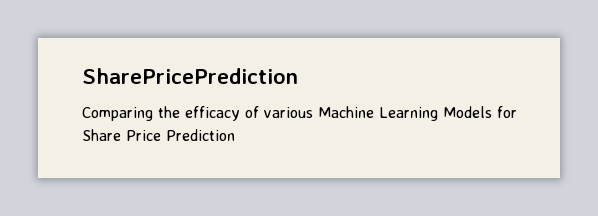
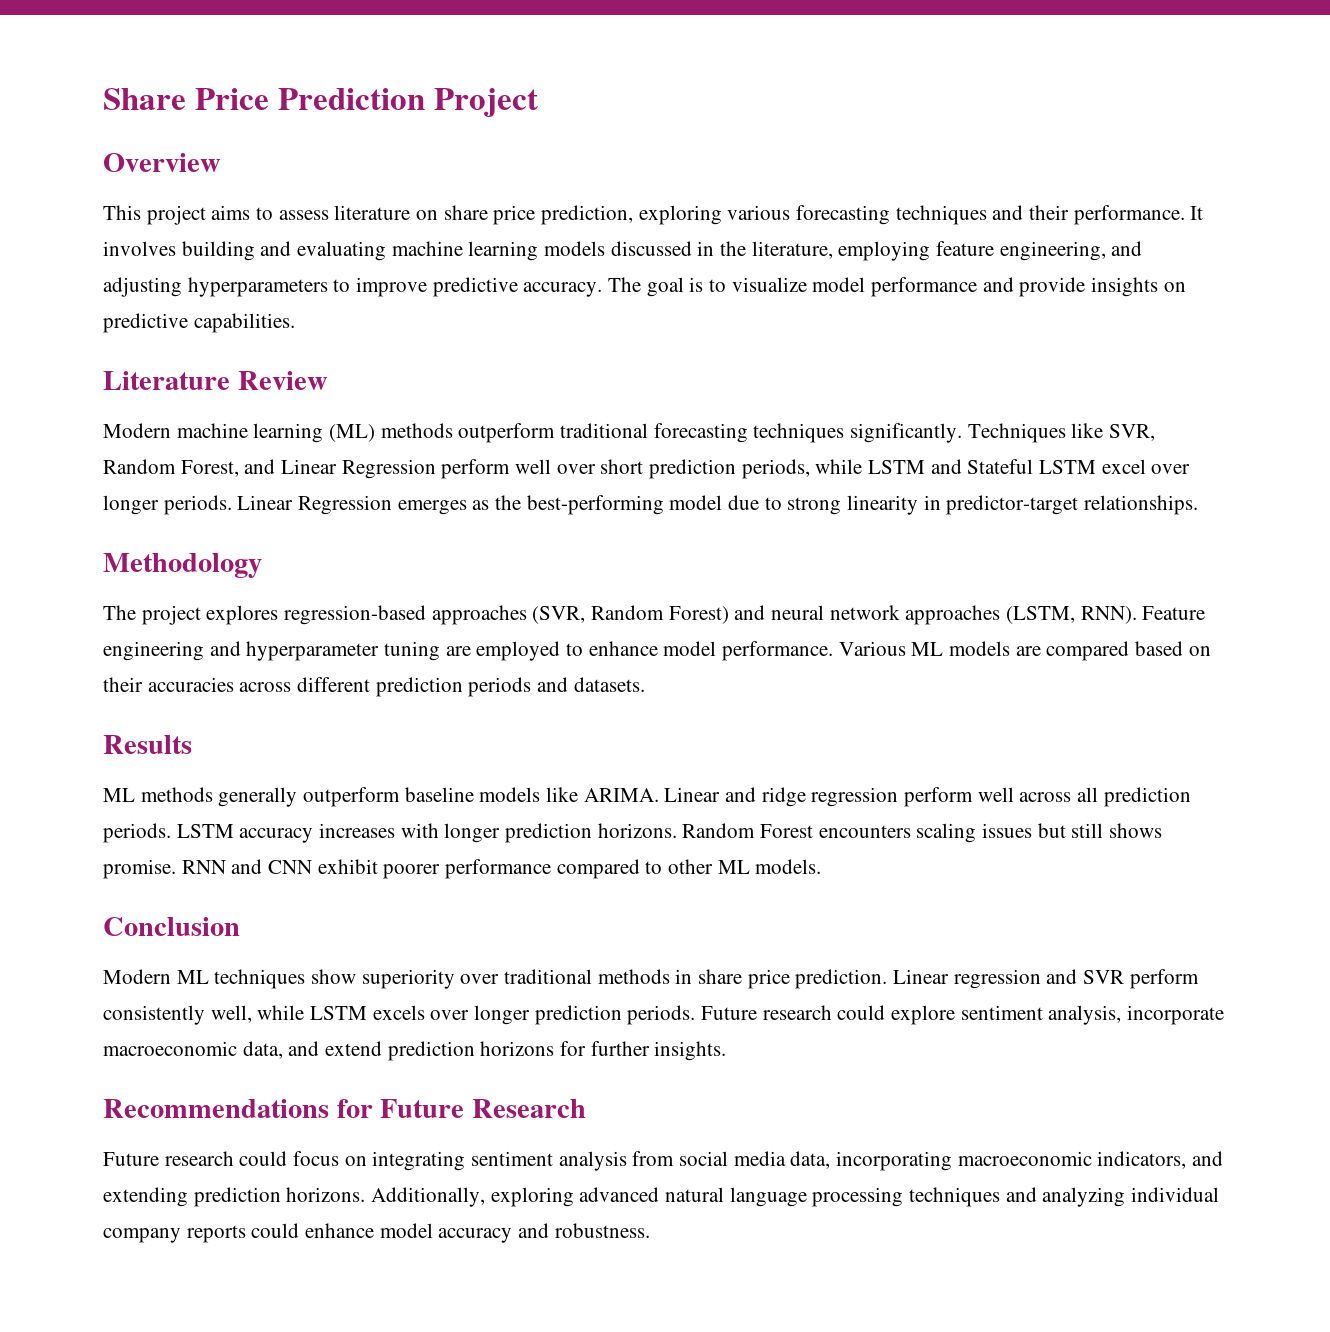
[82,68,298,84] [82,106,517,121] [82,129,235,141] SharePricePrediction // Comparing the efficacy of various Machine Learning Models for Share Price Prediction -> [103,88,538,117] [103,153,221,172] [103,205,1204,225] [103,241,1143,261] [103,277,1186,297] [103,313,295,333] [103,371,328,390] [103,423,1156,443] [103,459,1191,479] [103,495,1199,515] [103,553,262,578] [103,605,1206,625] [103,641,1211,661] [103,677,645,697] [103,735,192,754] [103,787,1191,807] [103,823,1163,843] [103,859,822,879] [103,917,240,936] [103,969,1199,989] [103,1005,1225,1025] [103,1041,727,1061] [103,1099,587,1118] [103,1151,1224,1171] [103,1187,1220,1207] [103,1223,650,1243] Share Price Prediction Project // Overview // This project aims to assess literature on share price prediction, exploring various forecasting techniques and their performance. It involves building and evaluating machine learning models discussed in the literature, employing feature engineering, and adjusting hyperparameters to improve predictive accuracy. The goal is to visualize model performance and provide insights on predictive capabilities. // Literature Review // Modern machine learning (ML) methods outperform traditional forecasting techniques significantly. Techniques like SVR, Random Forest, and Linear Regression perform well over short prediction periods, while LSTM and Stateful LSTM excel over longer periods. Linear Regression emerges as the best-performing model due to strong linearity in predictor-target relationships. // Methodology // The project explores regression-based approaches (SVR, Random Forest) and neural network approaches (LSTM, RNN). Feature engineering and hyperparameter tuning are employed to enhance model performance. Various ML models are compared based on their accuracies across different prediction periods and datasets. // Results // ML methods generally outperform baseline models like ARIMA. Linear and ridge regression perform well across all prediction periods. LSTM accuracy increases with longer prediction horizons. Random Forest encounters scaling issues but still shows promise. RNN and CNN exhibit poorer performance compared to other ML models. // Conclusion // Modern ML techniques show superiority over traditional methods in share price prediction. Linear regression and SVR perform consistently well, while LSTM excels over longer prediction periods. Future research could explore sentiment analysis, incorporate macroeconomic data, and extend prediction horizons for further insights. // Recommendations for Future Research // Future research could focus on integrating sentiment analysis from social media data, incorporating macroeconomic indicators, and extending prediction horizons. Additionally, exploring advanced natural language processing techniques and analyzing individual company reports could enhance model accuracy and robustness.

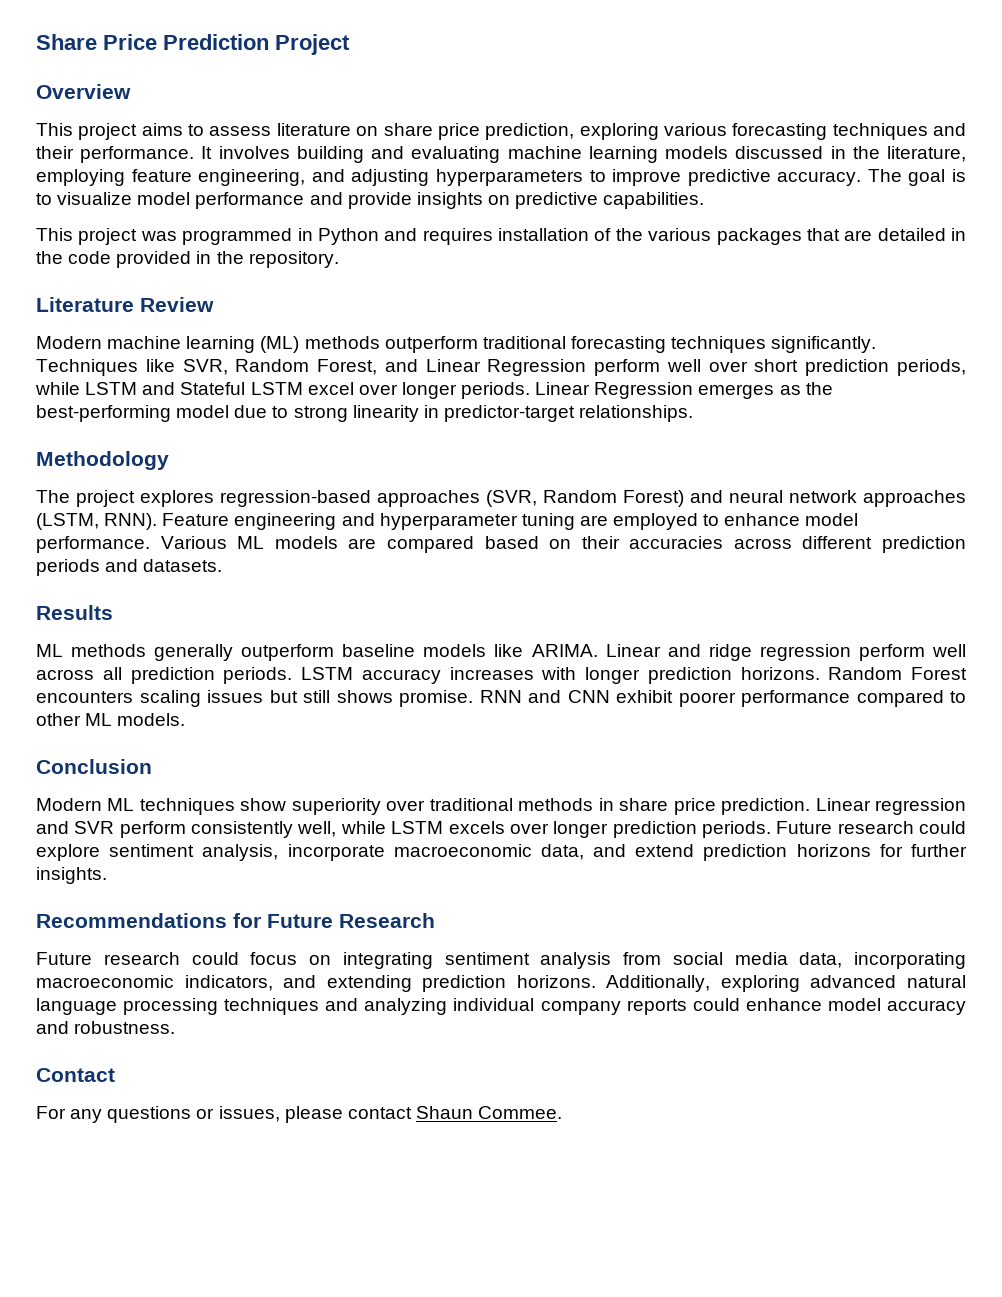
(295, 323) none -> [36,228,966,245] [36,251,339,268] // This project was programmed in Python and requires installation of the various packages that are detailed in the code provided in the repository.
(650, 1230) none -> [36,1068,115,1082] [36,1106,563,1123] // Contact // For any questions or issues, please contact Shaun Commee.

